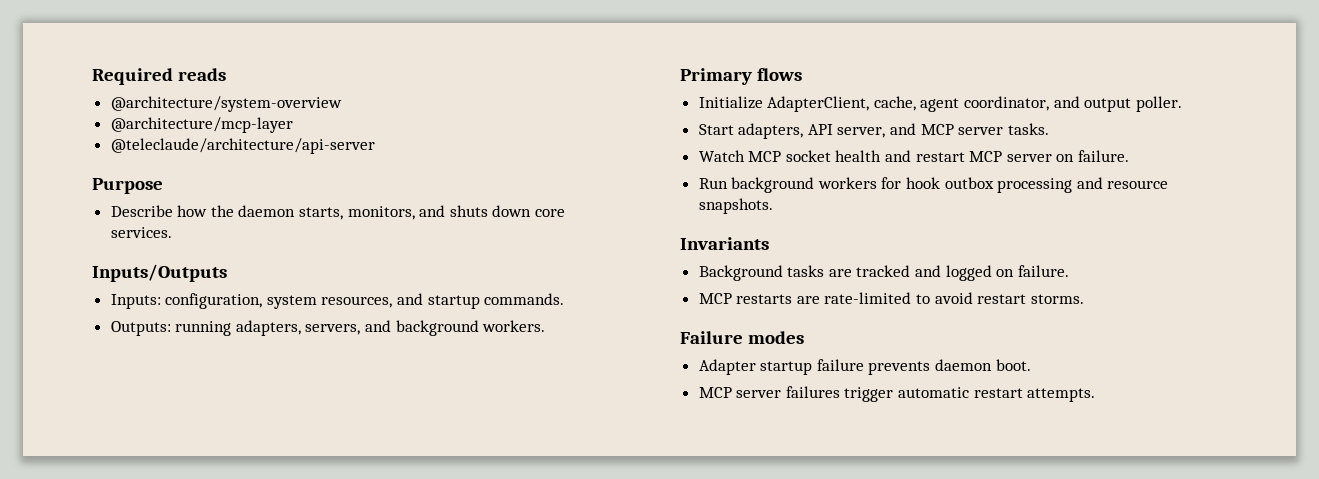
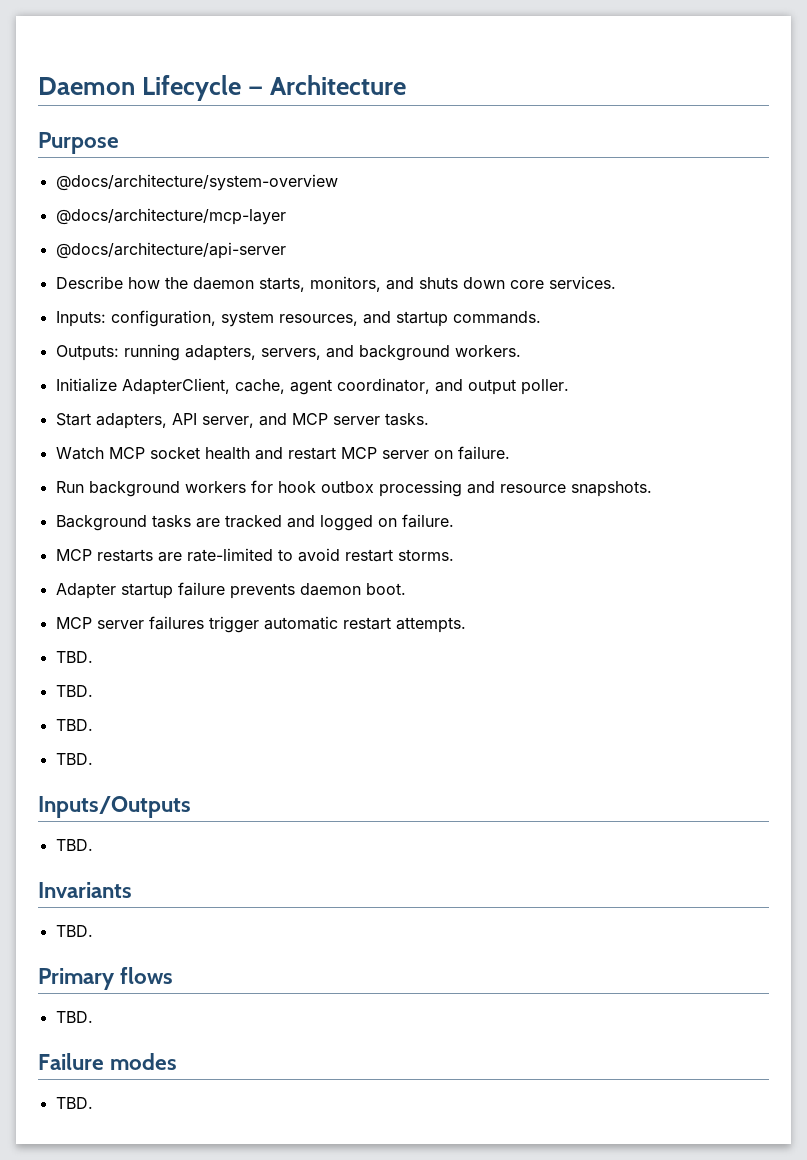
[92,68,226,85] [110,96,342,112] [110,117,293,133] [110,138,375,154] [92,178,163,194] Required reads // @architecture/system-overview // @architecture/mcp-layer // @teleclaude/architecture/api-server // Purpose -> [38,75,407,101] [38,132,119,154] [55,174,338,191] [55,208,286,225] [55,242,286,259] Daemon Lifecycle — Architecture // Purpose // @docs/architecture/system-overview // @docs/architecture/mcp-layer // @docs/architecture/api-server
[92,264,227,282] // Inputs/Outputs -> (616, 282) none
[680,68,802,85] // Primary flows -> (521, 351) none
[680,237,769,250] // Invariants -> (652, 489) none
[680,331,804,344] // Failure modes -> (454, 555) none
(1096, 395) none -> [55,651,93,663] [55,685,93,697] [55,719,93,731] [55,753,93,765] [38,796,191,818] [55,839,93,851] [38,882,132,898] [55,925,93,937] [38,967,174,990] [55,1011,93,1023] [38,1053,178,1070] [55,1097,93,1109] // TBD. // TBD. // TBD. // TBD. // Inputs/Outputs // TBD. // Invariants // TBD. // Primary flows // TBD. // Failure modes // TBD.

